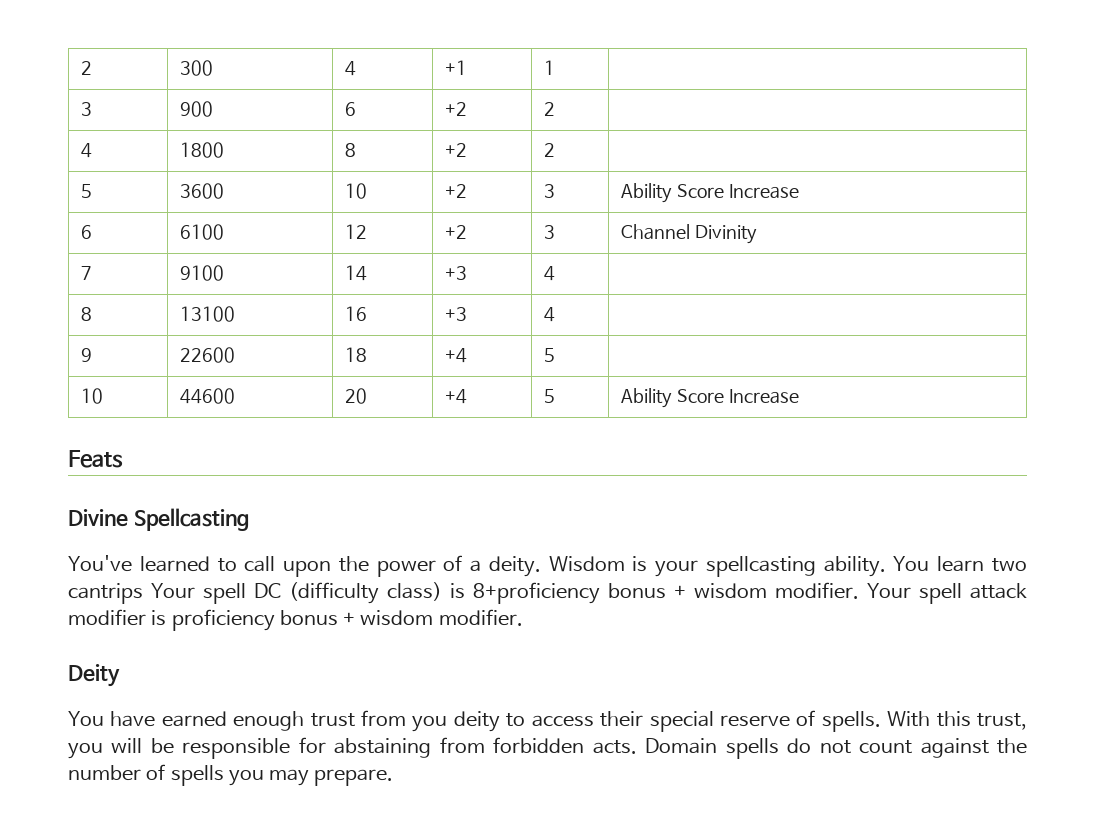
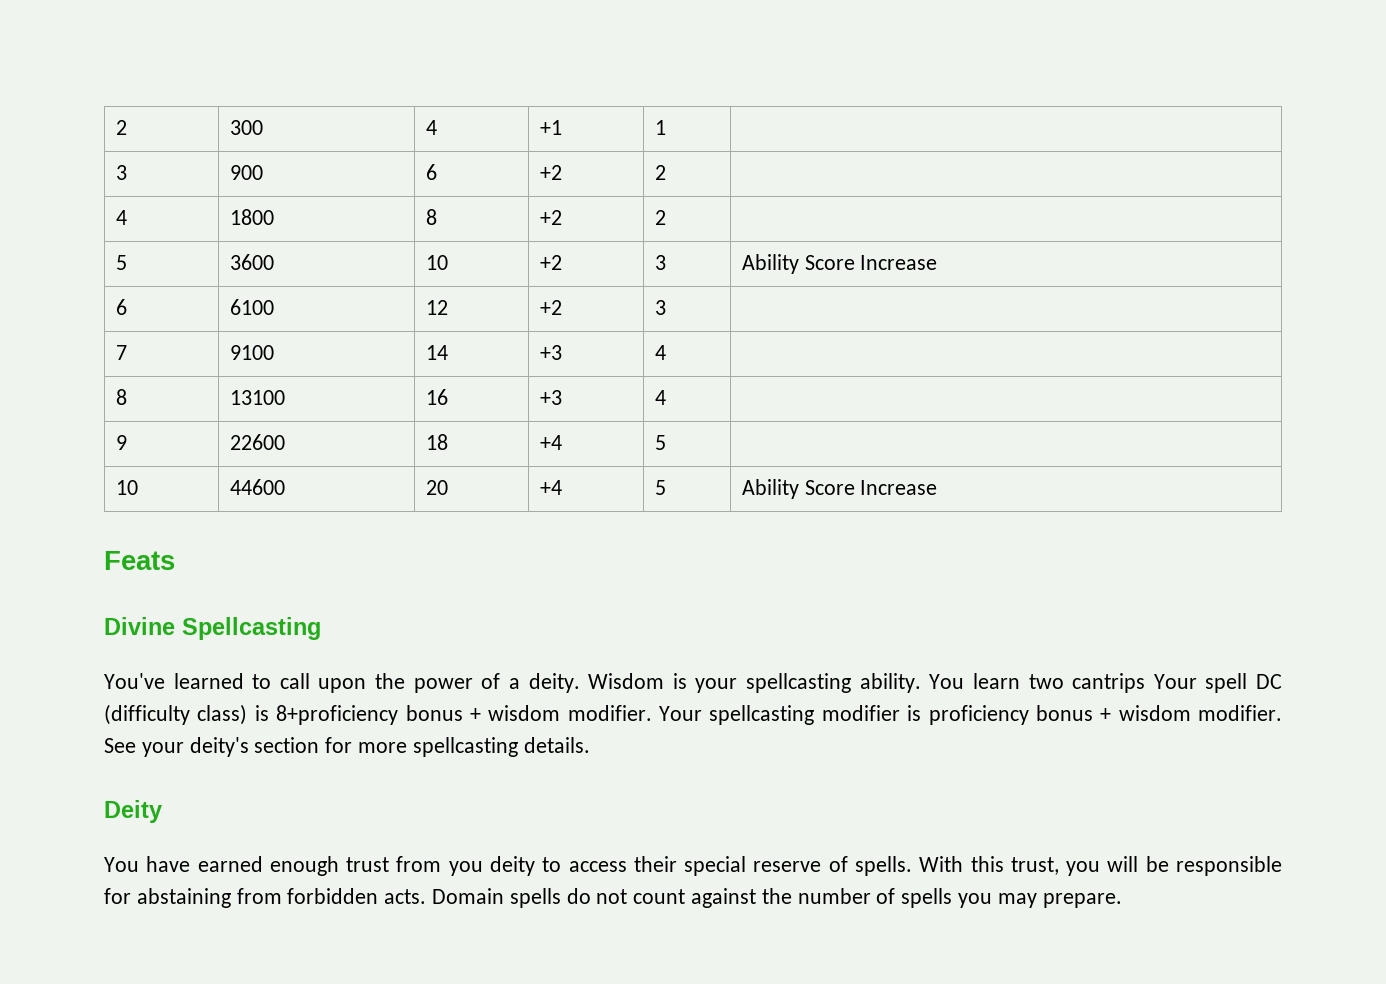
[621,224,757,244] Channel Divinity -> (666, 307) none
[918,583,1028,604] spell attack -> [709,705,815,725] spellcasting
(523, 617) none -> [104,737,590,757] See your deity's section for more spellcasting details.

